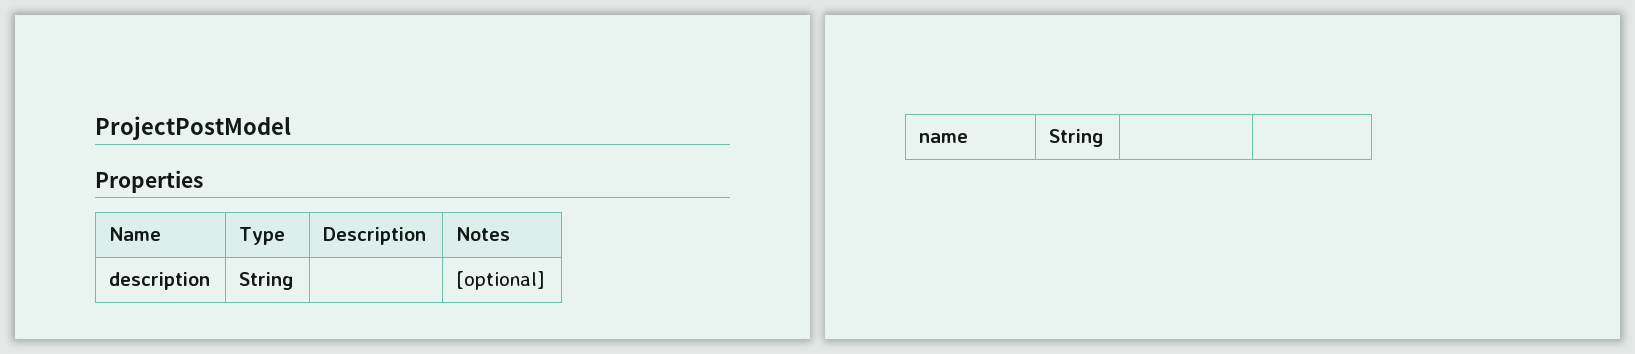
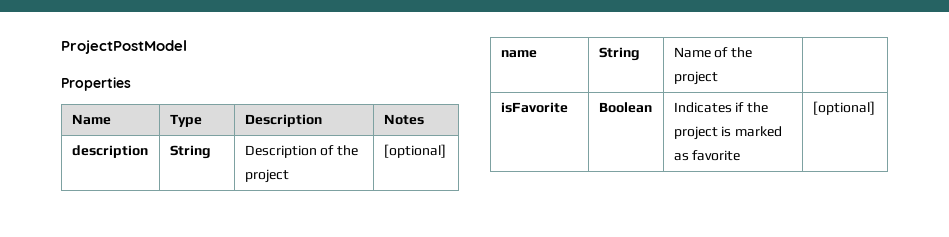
(294, 281) none -> [244,145,359,158] [244,169,289,183] Description of the project
(1104, 138) | -> [673,47,753,58] [673,71,718,85] [500,102,568,113] [598,102,652,113] [673,102,769,113] [673,126,783,140] [673,150,741,161] [812,101,875,115] Name of the project | // isFavorite | Boolean | Indicates if the project is marked as favorite | [optional]

